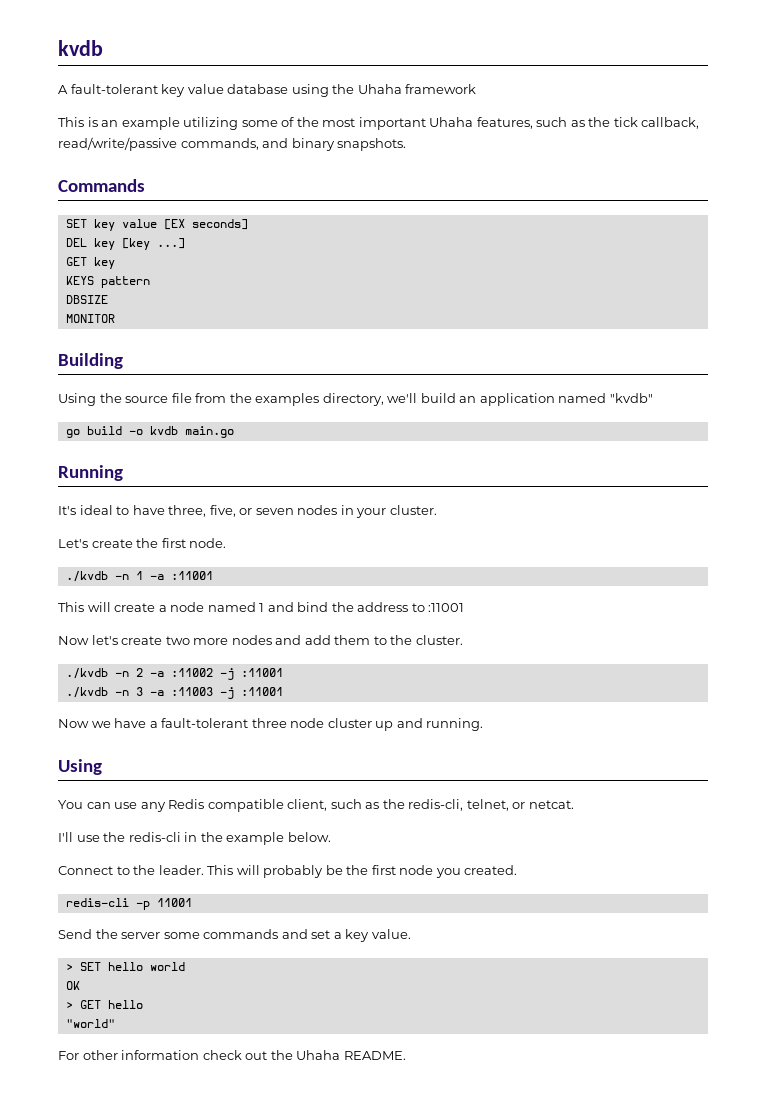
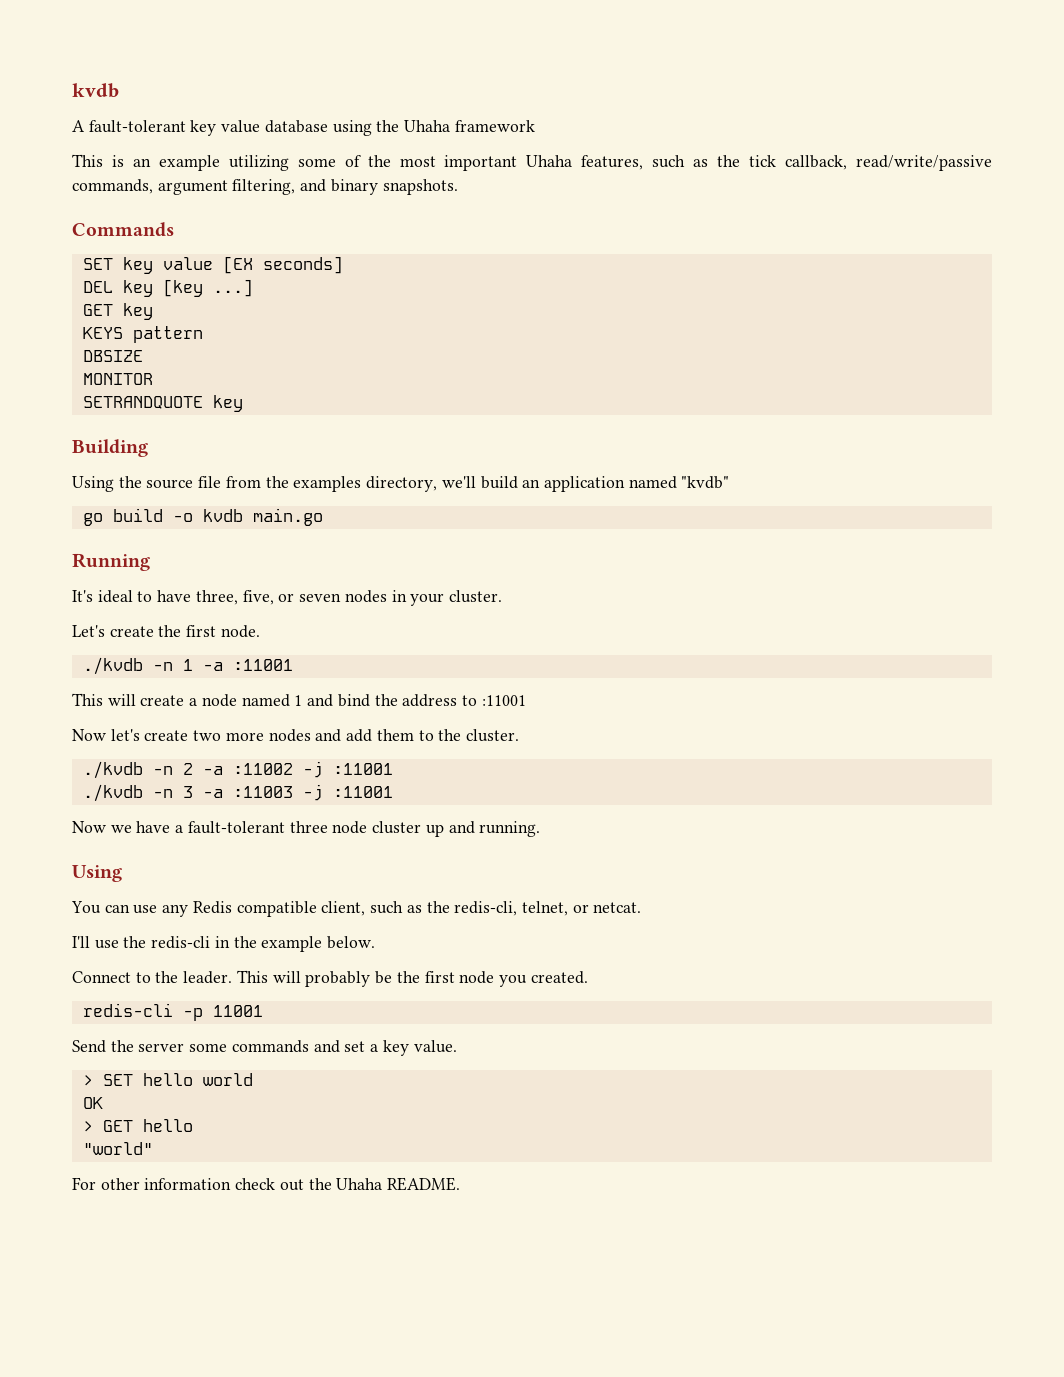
(259, 144) none -> [157,179,296,195] argument filtering,
(115, 318) none -> [82,395,243,412] // SETRANDQUOTE key

